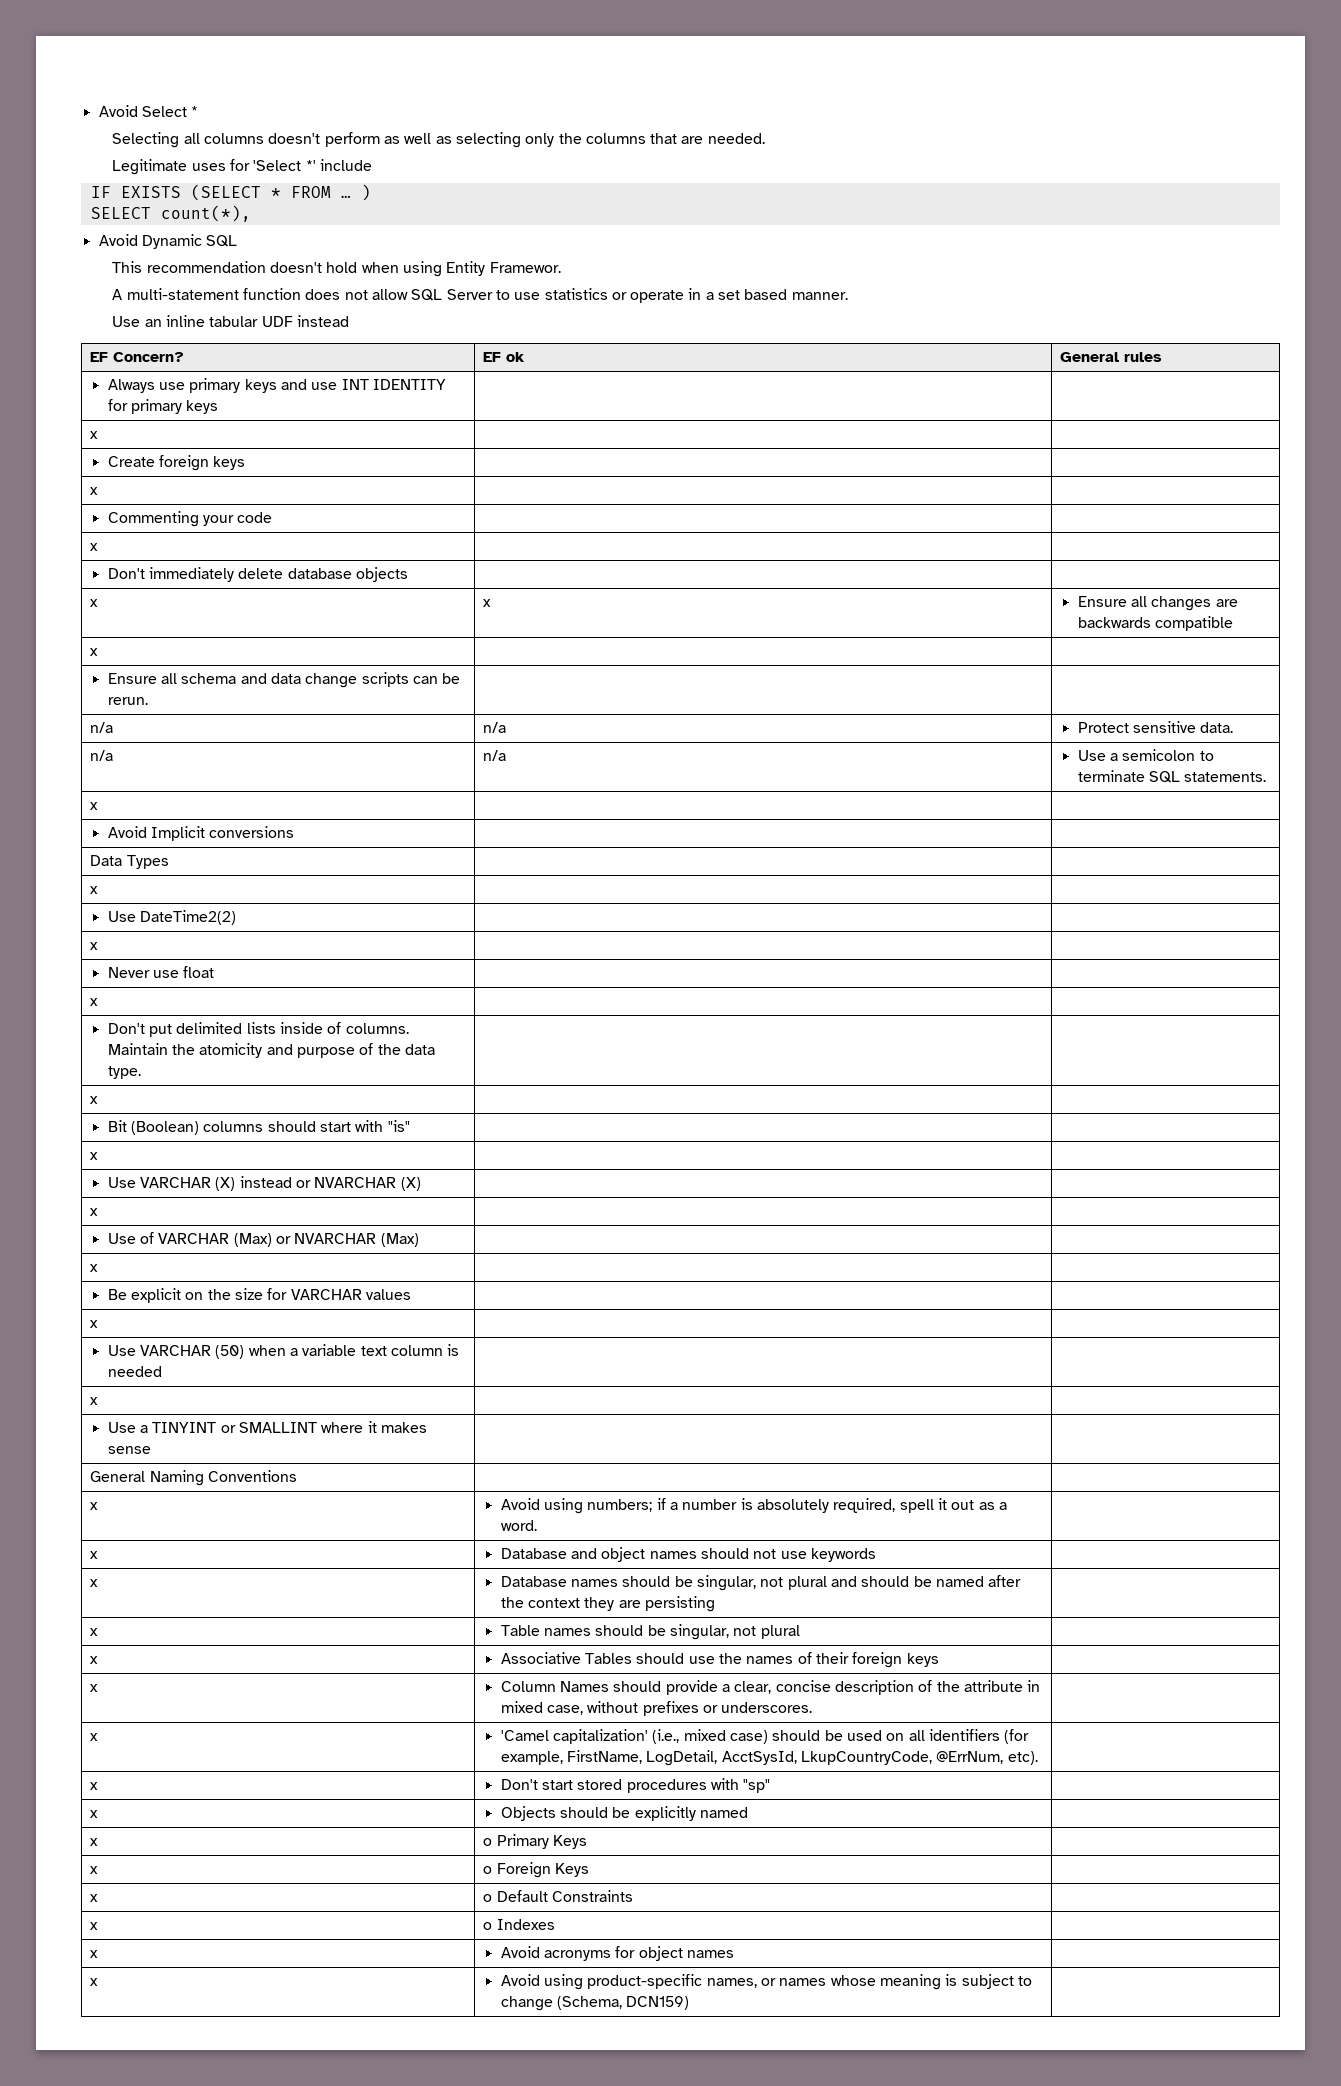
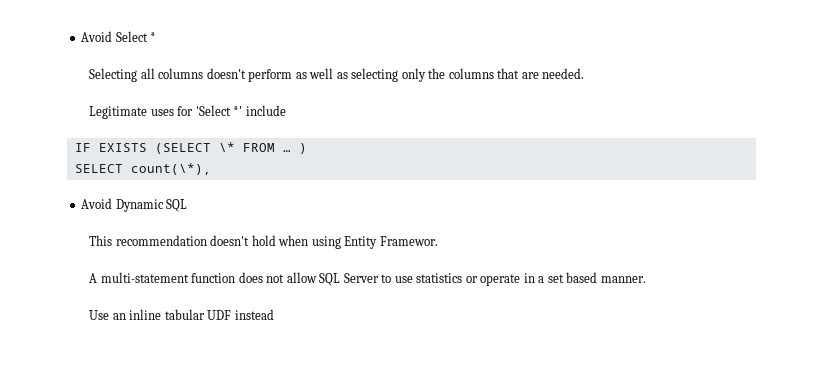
[270,188,281,198] * -> [218,142,235,152] \*
[160,205,251,222] count(*), -> [130,163,211,175] count(\*),
[90,352,185,362] [483,352,526,362] [1060,352,1163,362] [107,378,447,393] [107,399,219,414] [90,431,99,439] [107,455,246,471] [90,487,99,495] [107,511,273,527] [90,543,99,551] [107,567,409,582] [90,599,99,607] [483,599,492,607] [1077,596,1238,611] [1077,616,1234,631] [90,648,99,656] [107,672,461,688] [107,697,148,705] [90,722,114,733] [483,722,507,733] [1077,721,1234,733] [90,750,114,761] [483,750,507,761] [1077,749,1214,761] [1077,770,1267,783] [90,802,99,810] [107,826,295,841] [90,855,169,869] [90,886,99,894] [107,910,237,925] [90,942,99,950] [107,966,215,978] [90,998,99,1006] [107,1022,409,1037] [107,1043,436,1058] [107,1066,141,1079] [90,1096,99,1104] [107,1120,410,1135] [90,1152,99,1160] [107,1176,421,1191] [90,1208,99,1216] [107,1232,419,1247] [90,1264,99,1272] [107,1288,412,1303] [90,1320,99,1328] [107,1344,460,1359] [107,1366,162,1377] [90,1397,99,1405] [107,1421,428,1433] [107,1446,151,1454] [90,1470,297,1486] [90,1502,99,1510] [500,1498,1007,1514] [500,1520,537,1531] [90,1551,99,1559] [500,1547,877,1562] [90,1579,99,1587] [500,1575,1022,1591] [500,1596,716,1612] [90,1628,99,1636] [500,1624,800,1640] [90,1656,99,1664] [500,1652,939,1668] [90,1684,99,1692] [500,1680,1041,1695] [500,1701,813,1716] [90,1733,99,1741] [500,1729,1030,1744] [500,1750,1038,1766] [90,1782,99,1790] [500,1778,771,1793] [90,1810,99,1818] [500,1806,749,1821] [90,1838,99,1846] [483,1834,587,1849] [90,1866,99,1874] [483,1862,589,1878] [90,1894,99,1902] [483,1890,633,1902] [90,1922,99,1930] [483,1919,555,1930] [90,1950,99,1958] [500,1946,735,1961] [90,1978,99,1986] [500,1974,1032,1990] [500,1996,690,2011] // EF Concern? | EF ok | General rules // Always use primary keys and use INT IDENTITY for primary keys | | // x | | // Create foreign keys | | // x | | // Commenting your code | | // x | | // Don't immediately delete database objects | | // x | x | Ensure all changes are backwards compatible // x | | // Ensure all schema and data change scripts can be rerun. | | // n/a | n/a | Protect sensitive data. // n/a | n/a | Use a semicolon to terminate SQL statements. // x | | // Avoid Implicit conversions | | // Data Types | | // x | | // Use DateTime2(2) | | // x | | // Never use float | | // x | | // Don't put delimited lists inside of columns. Maintain the atomicity and purpose of the data type. | | // x | | // Bit (Boolean) columns should start with "is" | | // x | | // Use VARCHAR (X) instead or NVARCHAR (X) | | // x | | // Use of VARCHAR (Max) or NVARCHAR (Max) | | // x | | // Be explicit on the size for VARCHAR values | | // x | | // Use VARCHAR (50) when a variable text column is needed | | // x | | // Use a TINYINT or SMALLINT where it makes sense | | // General Naming Conventions | | // x | Avoid using numbers; if a number is absolutely required, spell it out as a word. | // x | Database and object names should not use keywords | // x | Database names should be singular, not plural and should be named after the context they are persisting | // x | Table names should be singular, not plural | // x | Associative Tables should use the names of their foreign keys | // x | Column Names should provide a clear, concise description of the attribute in mixed case, without prefixes or underscores. | // x | 'Camel capitalization' (i.e., mixed case) should be used on all identifiers (for example, FirstName, LogDetail, AcctSysId, LkupCountryCode, @ErrNum, etc). | // x | Don't start stored procedures with "sp" | // x | Objects should be explicitly named | // x | o Primary Keys | // x | o Foreign Keys | // x | o Default Constraints | // x | o Indexes | // x | Avoid acronyms for object names | // x | Avoid using product-specific names, or names whose meaning is subject to change (Schema, DCN159) | -> (274, 314) none

